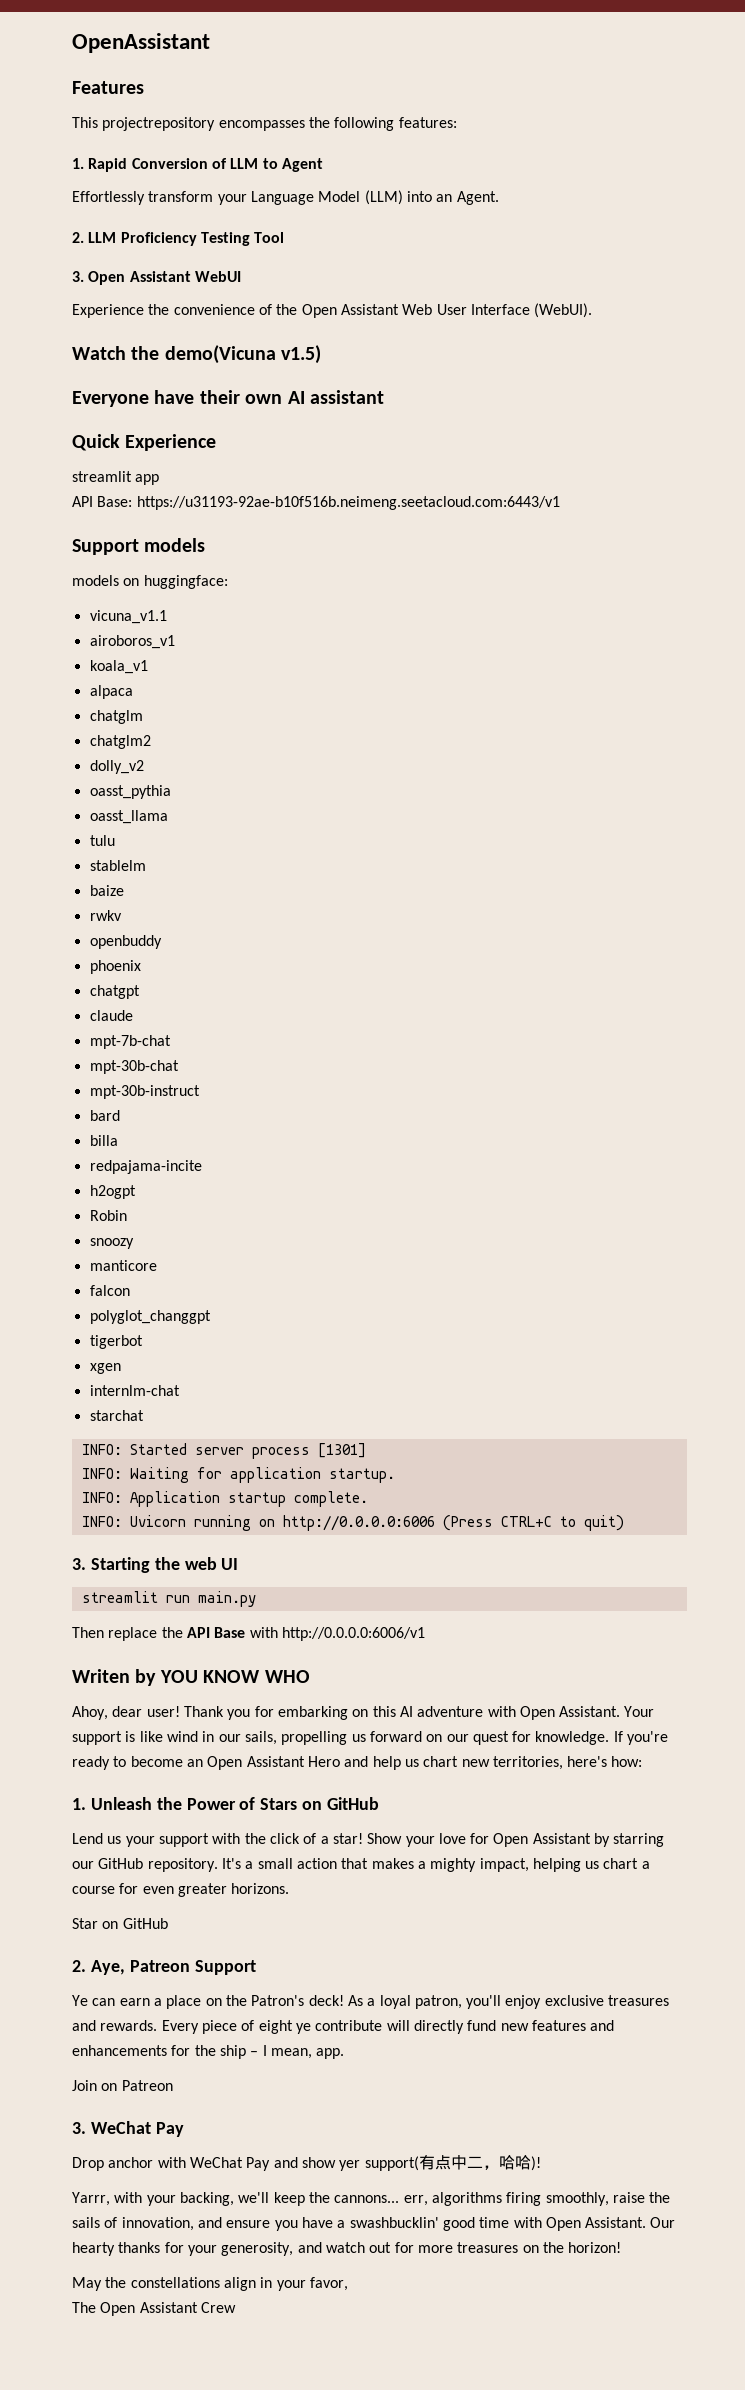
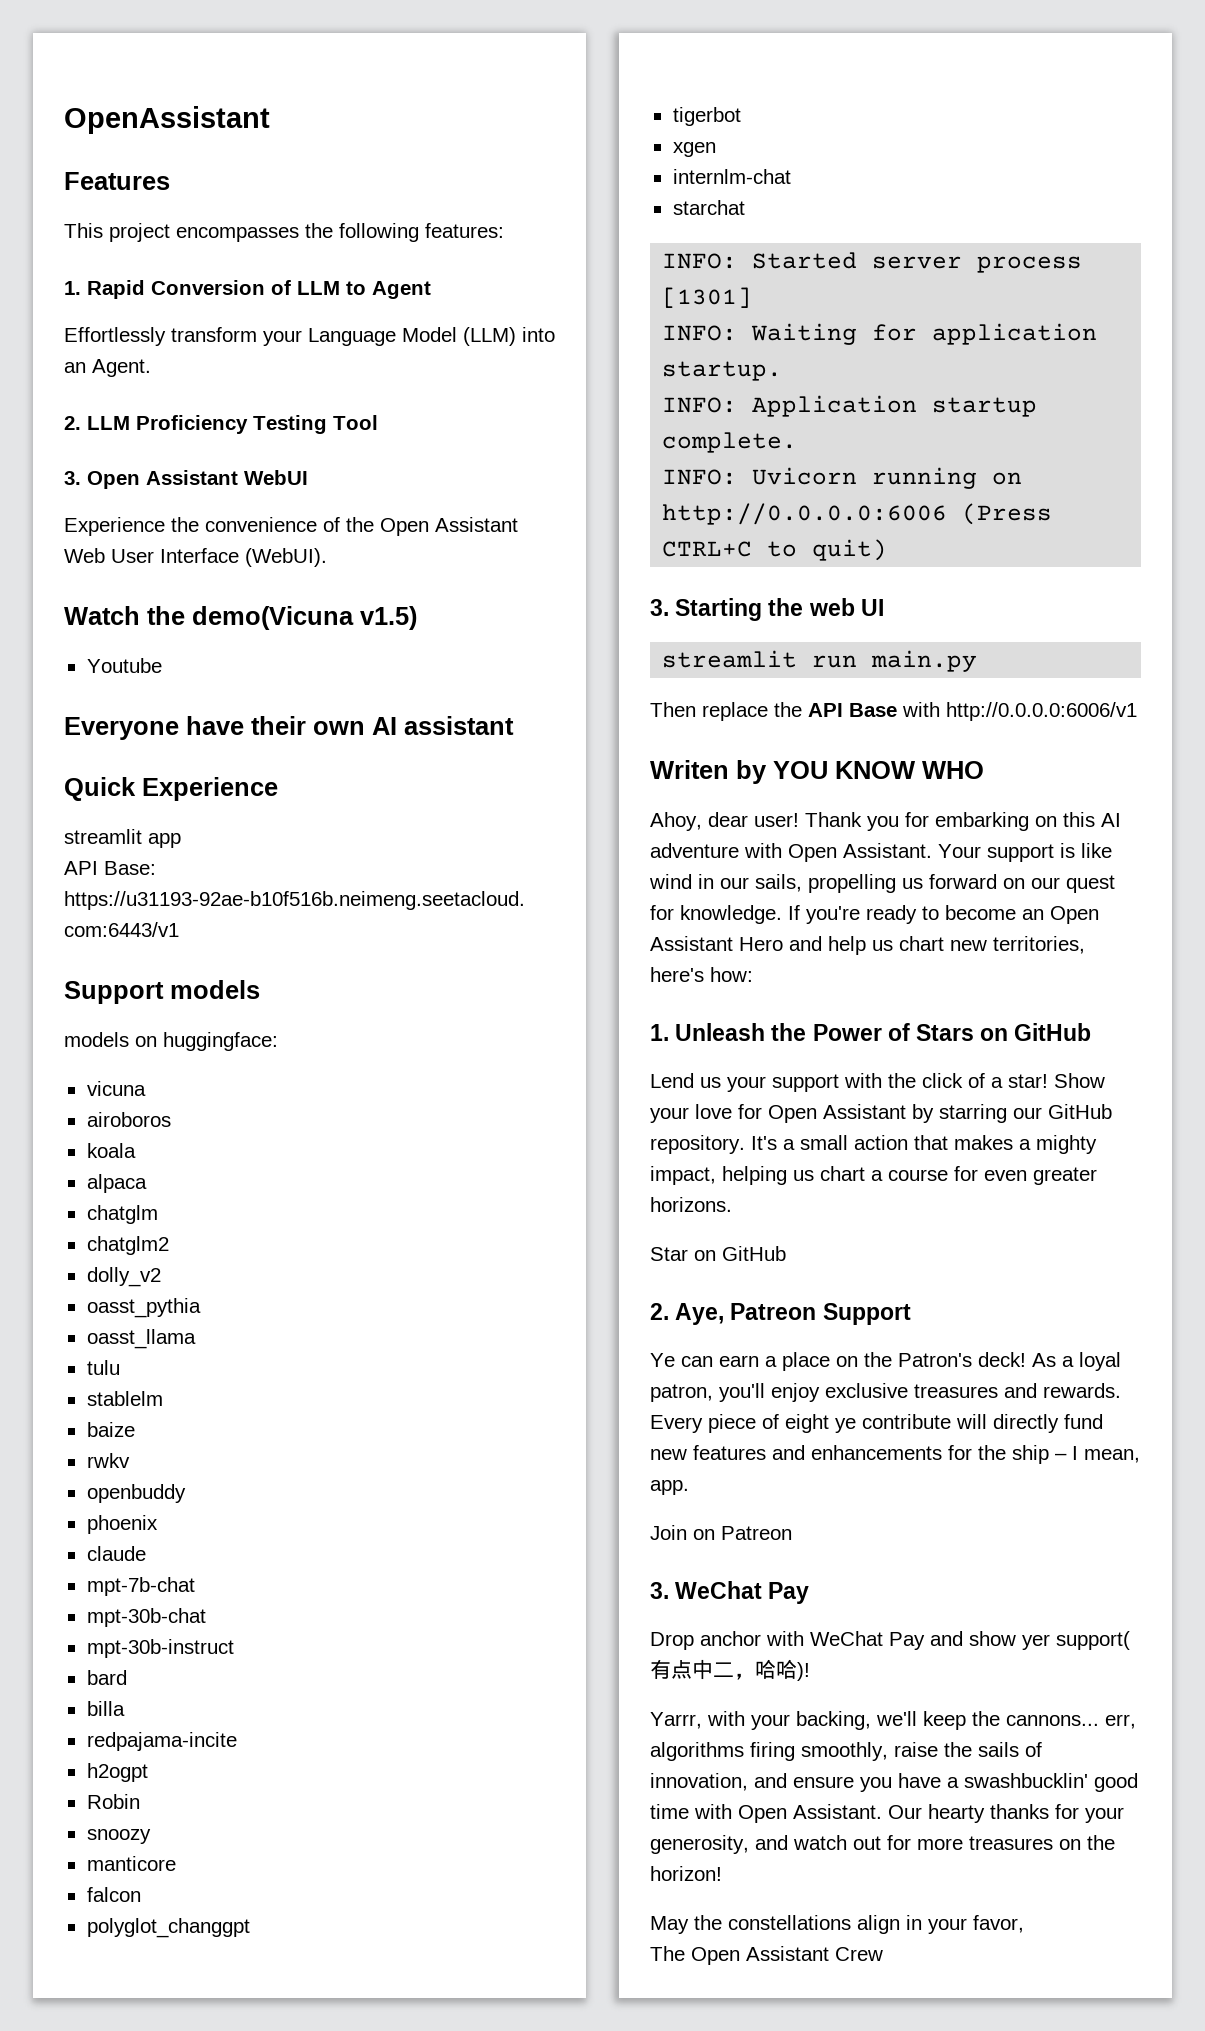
[102,117,216,131] projectrepository -> [109,223,170,242] project
(322, 354) none -> [86,658,162,673] // Youtube
[89,610,167,624] [89,635,175,649] [89,660,148,674] vicuna_v1.1 // airoboros_v1 // koala_v1 -> [86,1081,146,1096] [86,1112,171,1127] [86,1143,136,1158] vicuna // airoboros // koala
[89,985,140,999] // chatgpt -> (158, 1524) none

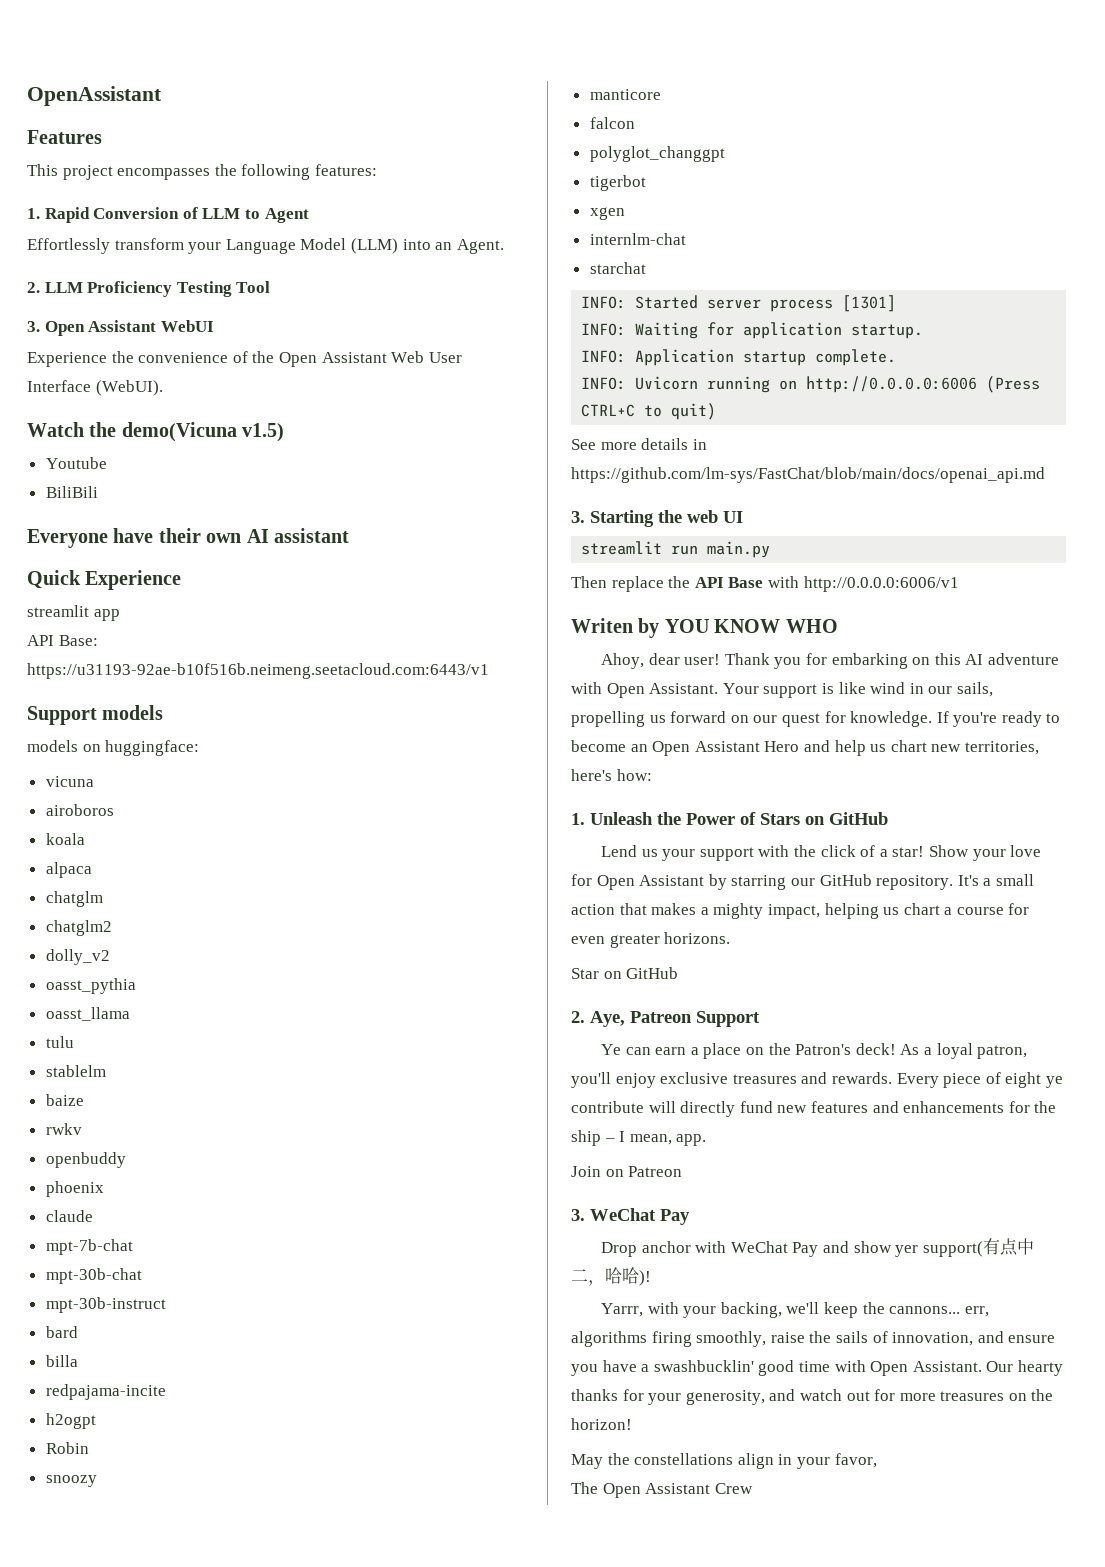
(162, 665) none -> [45,486,98,498] // BiliBili
(888, 550) none -> [571,438,707,450] [571,467,1045,483] // See more details in https://github.com/lm-sys/FastChat/blob/main/docs/openai_api.md

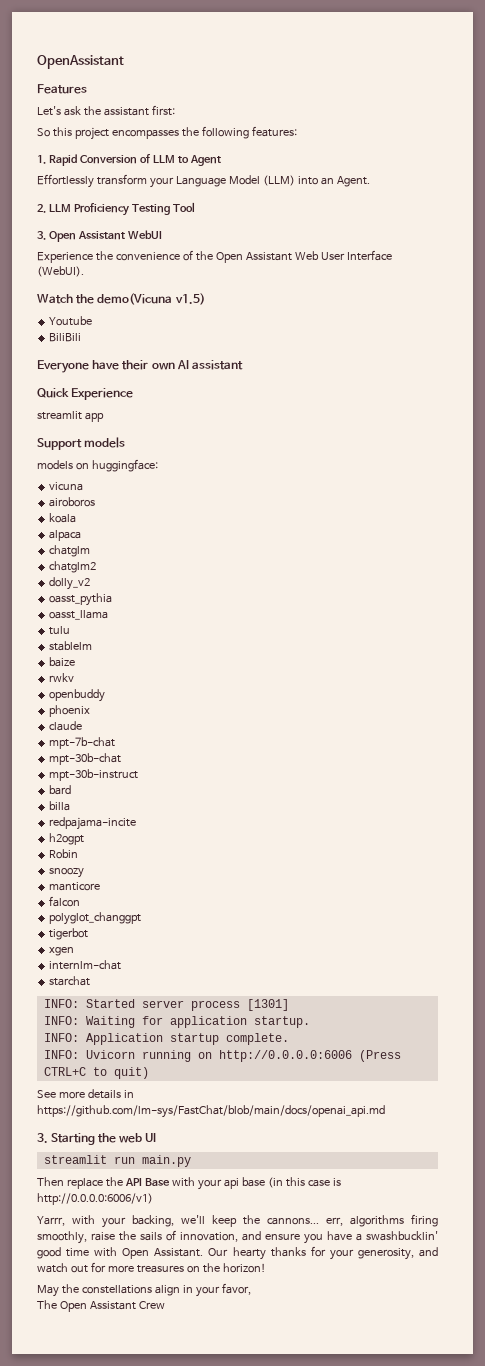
[27,164,58,176] This -> [37,105,175,116] [37,127,72,137] Let's ask the assistant first: // So this
[27,635,98,646] [27,663,489,679] // API Base: https://u31193-92ae-b10f516b.neimeng.seetacloud.com:6443/v1 -> (104, 417) none
[803,576,959,592] [571,618,838,638] [601,653,1059,669] [571,682,993,698] [571,711,1061,727] [571,740,1039,756] [571,769,652,781] [571,812,888,825] [601,845,1042,861] [571,874,1034,890] [571,903,1030,919] [571,932,731,948] [571,967,679,979] [571,1011,760,1027] [601,1043,1028,1059] [571,1072,1063,1088] [571,1101,1057,1117] [571,1130,707,1146] [571,1166,683,1177] [571,1208,690,1225] [601,1238,1034,1257] [571,1267,651,1286] http://0.0.0.0:6006/v1 // Writen by YOU KNOW WHO // Ahoy, dear user! Thank you for embarking on this AI adventure with Open Assistant. Your support is like wind in our sails, propelling us forward on our quest for knowledge. If you're ready to become an Open Assistant Hero and help us chart new territories, here's how: // 1. Unleash the Power of Stars on GitHub // Lend us your support with the click of a star! Show your love for Open Assistant by starring our GitHub repository. It's a small action that makes a mighty impact, helping us chart a course for even greater horizons. // Star on GitHub // 2. Aye, Patreon Support // Ye can earn a place on the Patron's deck! As a loyal patron, you'll enjoy exclusive treasures and rewards. Every piece of eight ye contribute will directly fund new features and enhancements for the ship – I mean, app. // Join on Patreon // 3. WeChat Pay // Drop anchor with WeChat Pay and show yer support(有点中二，哈哈)! -> [197,1177,341,1190] [37,1193,153,1205] your api base (in this case is http://0.0.0.0:6006/v1)

